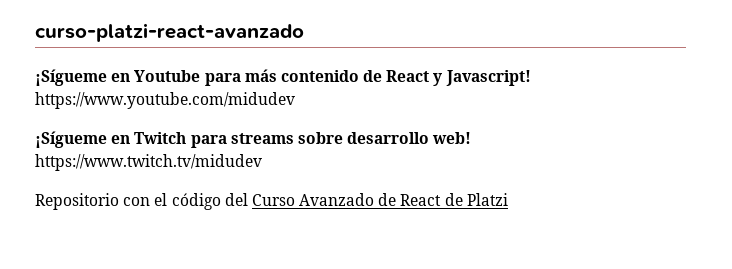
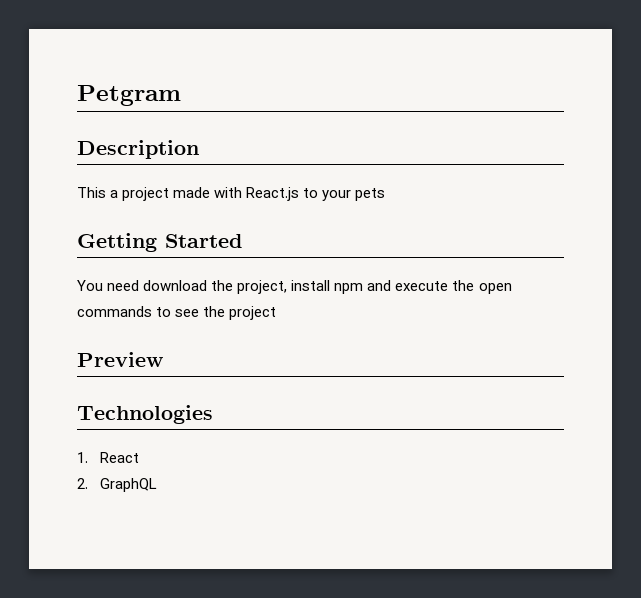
[35,23,304,42] [35,69,531,86] [35,92,295,109] [35,131,472,148] [35,154,262,171] [35,193,508,210] curso-platzi-react-avanzado // ¡Sígueme en Youtube para más contenido de React y Javascript! https://www.youtube.com/midudev // ¡Sígueme en Twitch para streams sobre desarrollo web! https://www.twitch.tv/midudev // Repositorio con el código del Curso Avanzado de React de Platzi -> [77,85,181,106] [77,140,199,159] [77,187,386,201] [77,233,242,252] [77,280,512,294] [77,306,277,320] [77,352,163,367] [77,405,213,424] [77,452,139,463] [77,478,157,492] Petgram // Description // This a project made with React.js to your pets // Getting Started // You need download the project, install npm and execute the open commands to see the project // Preview // Technologies // 1. React // 2. GraphQL

